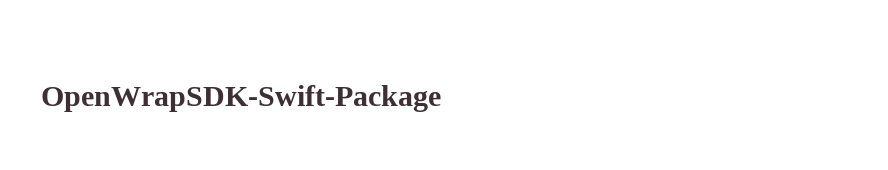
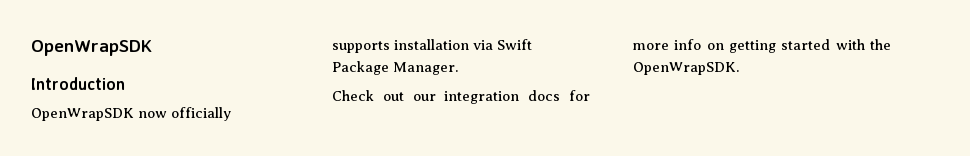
[41,85,441,112] OpenWrapSDK-Swift-Package -> [31,40,152,56] [31,77,125,90] [31,107,231,121] [332,39,532,53] [332,61,458,75] [332,90,590,104] [633,39,891,53] [633,62,739,75] OpenWrapSDK // Introduction // OpenWrapSDK now officially supports installation via Swift Package Manager. // Check out our integration docs for more info on getting started with the OpenWrapSDK.

